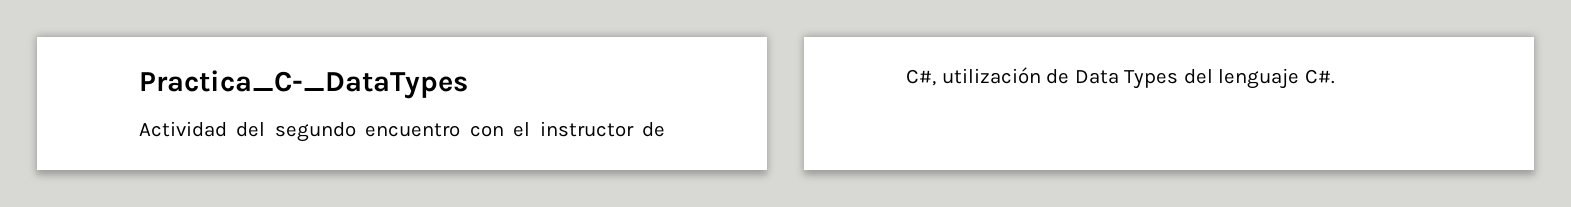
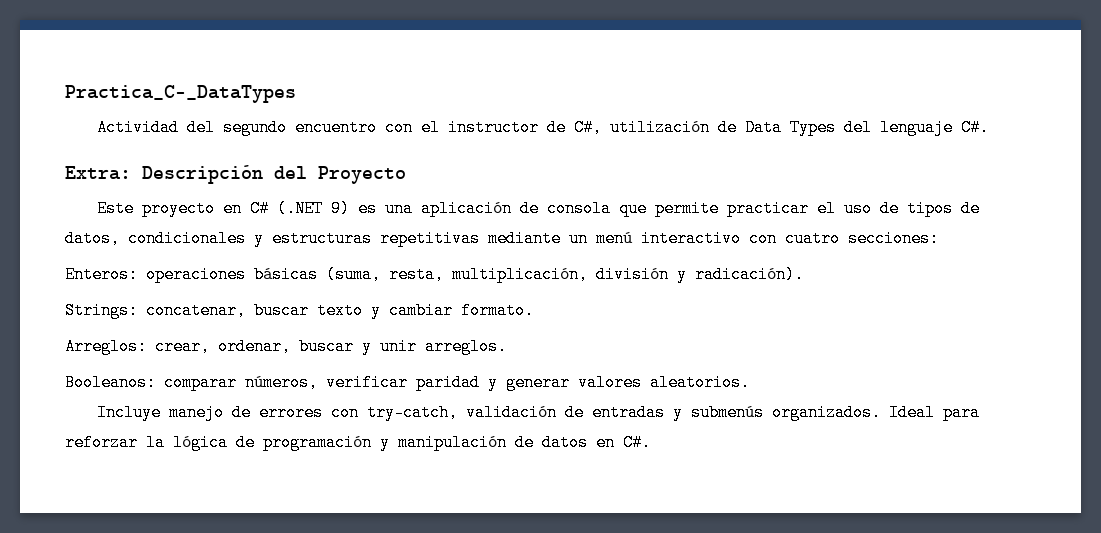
(1335, 76) none -> [65,165,406,184] [96,200,980,217] [65,230,939,247] [65,266,804,283] [65,302,534,319] [65,338,507,355] [65,374,750,391] [96,404,980,421] [65,434,651,451] // Extra: Descripción del Proyecto // Este proyecto en C# (.NET 9) es una aplicación de consola que permite practicar el uso de tipos de datos, condicionales y estructuras repetitivas mediante un menú interactivo con cuatro secciones: // Enteros: operaciones básicas (suma, resta, multiplicación, división y radicación). // Strings: concatenar, buscar texto y cambiar formato. // Arreglos: crear, ordenar, buscar y unir arreglos. // Booleanos: comparar números, verificar paridad y generar valores aleatorios. // Incluye manejo de errores con try-catch, validación de entradas y submenús organizados. Ideal para reforzar la lógica de programación y manipulación de datos en C#.

